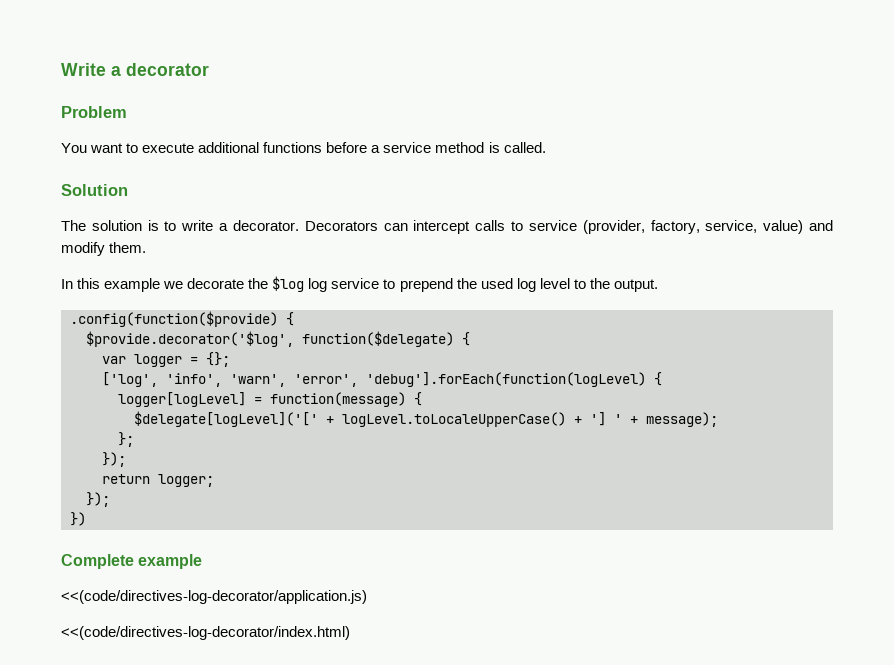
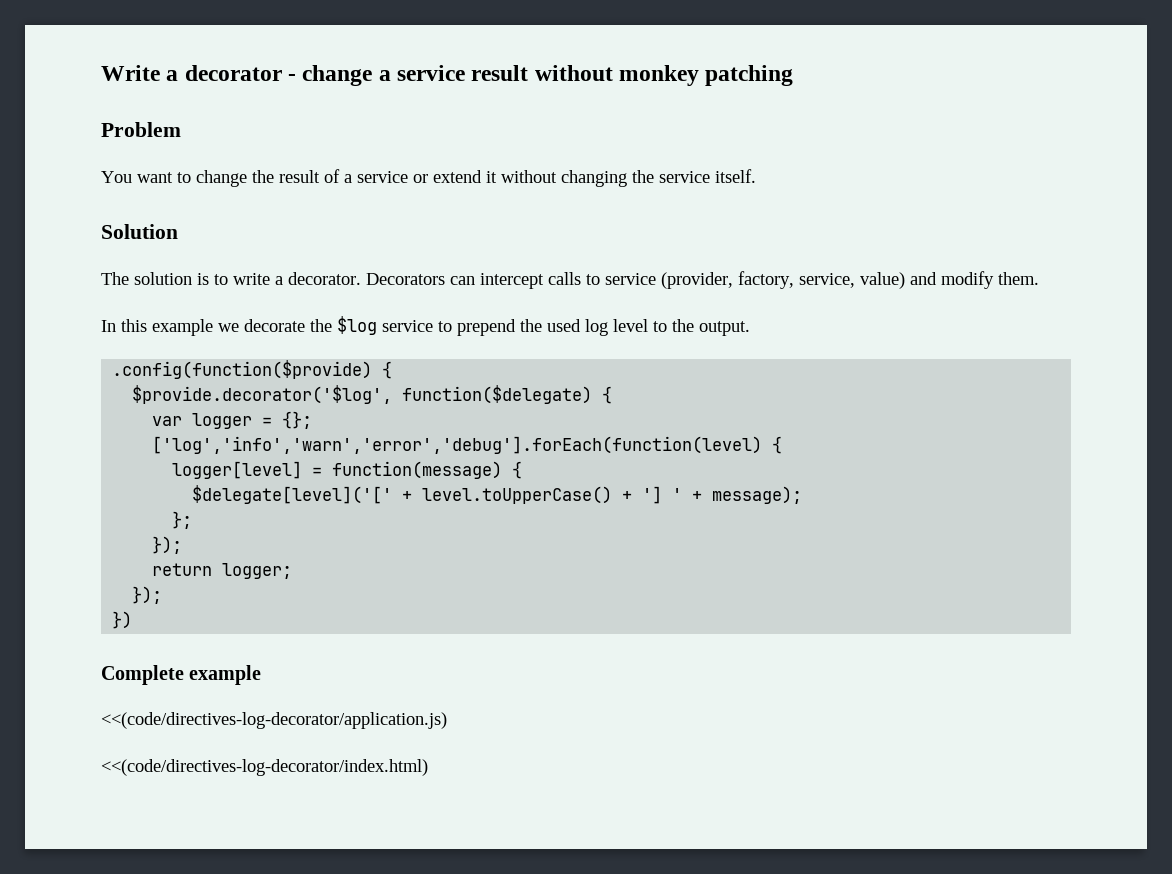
[61,106,127,118] [61,142,546,153] // Problem // You want to execute additional functions before a service method is called. -> [288,65,794,86] [101,122,181,137] [101,169,756,187] - change a service result without monkey patching // Problem // You want to change the result of a service or extend it without changing the service itself.
[308,278,328,292] log -> (377, 325) none
[102,372,662,387] [118,392,246,407] ['log', 'info', 'warn', 'error', 'debug'].forEach(function(logLevel) { // logger[logLevel] -> [152,436,783,454] [172,461,303,479] ['log','info','warn','error','debug'].forEach(function(level) { // logger[level]
[134,411,566,427] $delegate[logLevel]('[' + logLevel.toLocaleUpperCase() -> [192,485,613,504] $delegate[level]('[' + level.toUpperCase()

